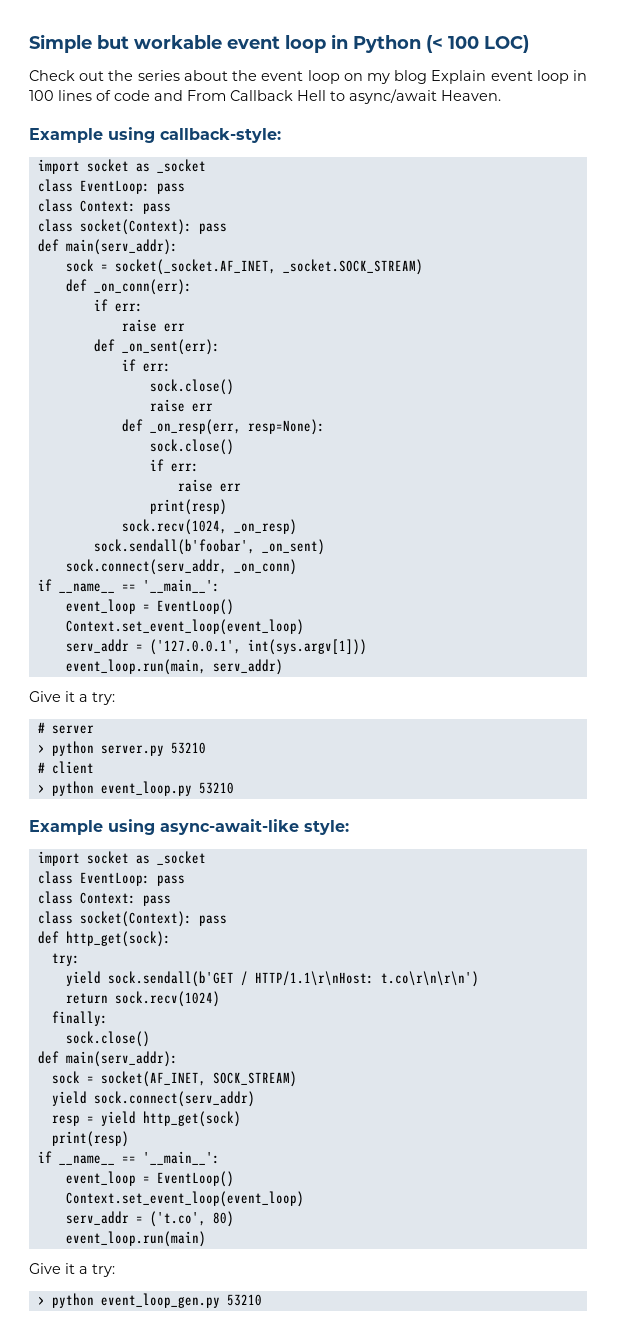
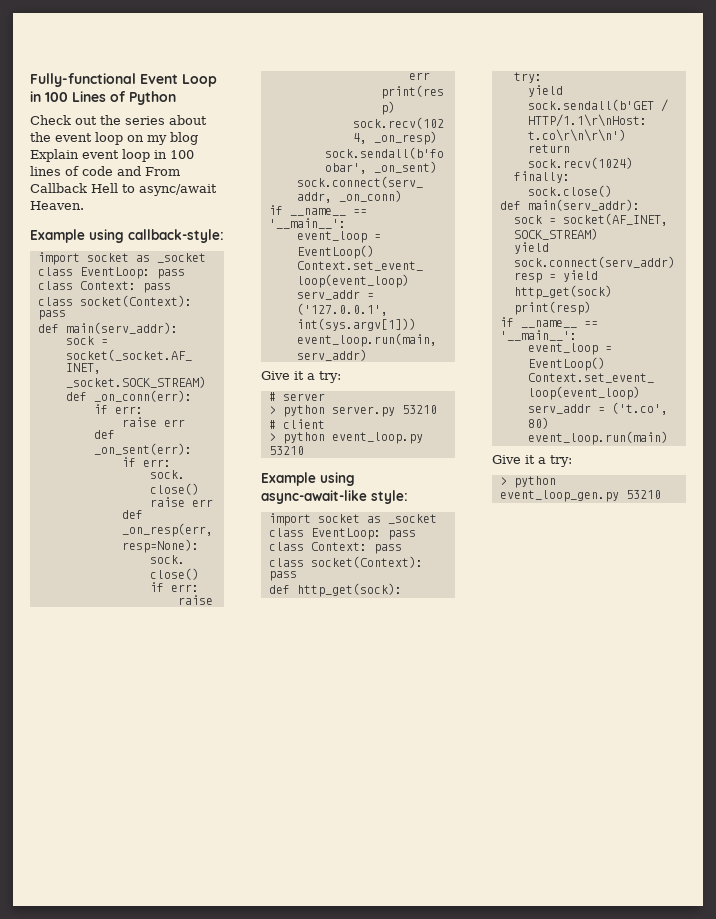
[29,34,529,53] Simple but workable event loop in Python (< 100 LOC) -> [30,73,217,87] [30,91,176,105] Fully-functional Event Loop in 100 Lines of Python

